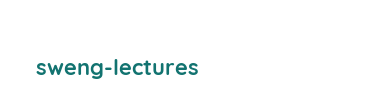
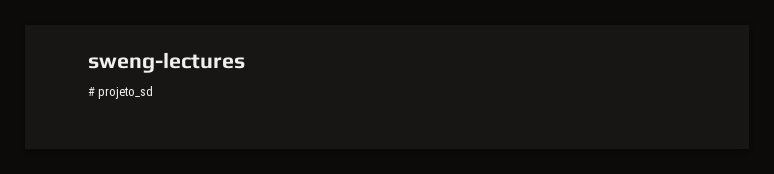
(199, 69) none -> [88,86,154,99] // # projeto_sd

